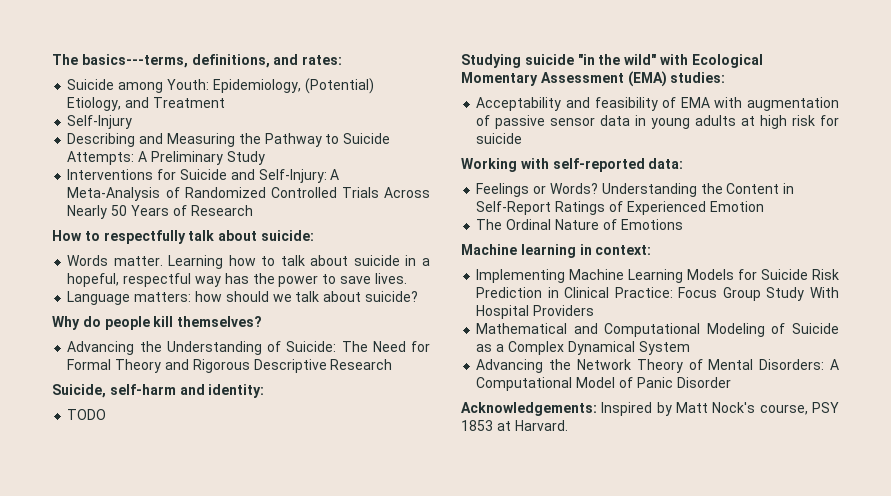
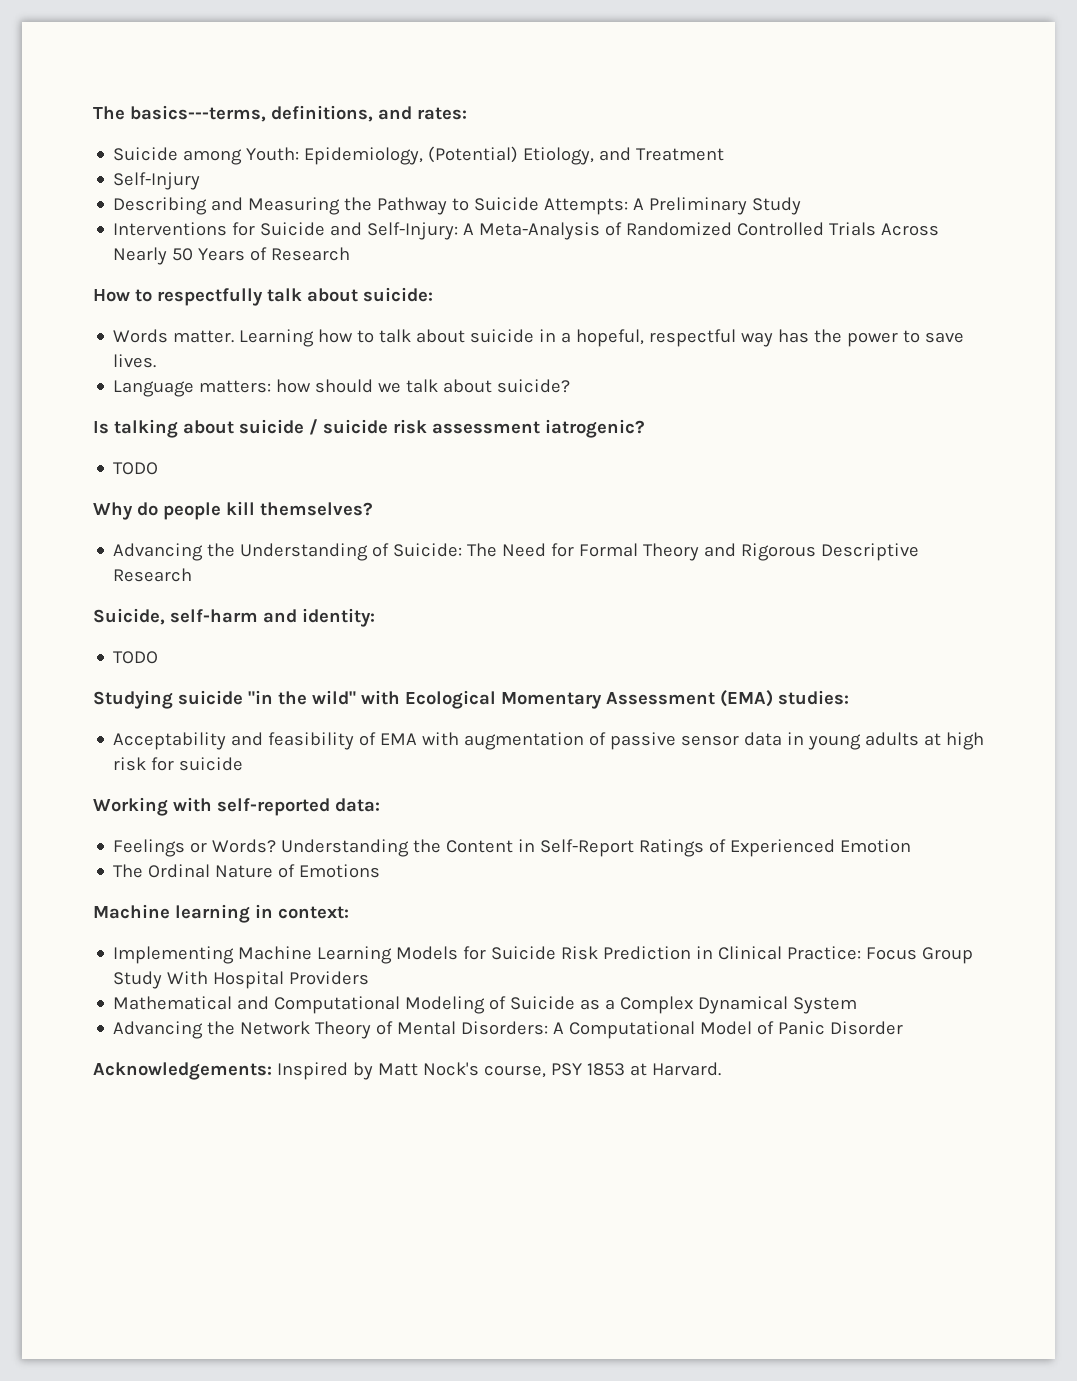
(418, 296) none -> [93,419,645,438] [113,462,159,475] // Is talking about suicide / suicide risk assessment iatrogenic? // TODO

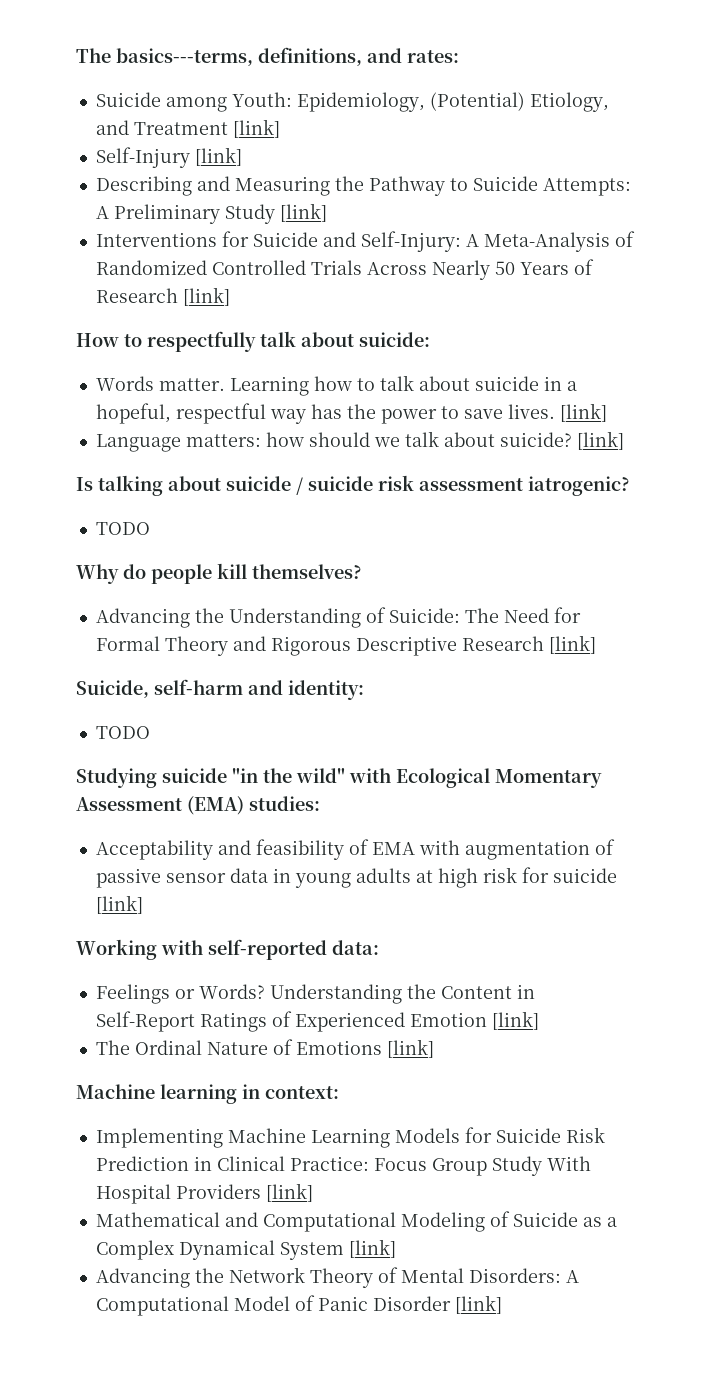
(725, 154) none -> [232,119,280,138] [link]
(201, 181) none -> [194,147,242,166] [link]
(802, 206) none -> [279,203,327,222] [link]
(351, 254) none -> [182,287,230,306] [link]
(157, 361) none -> [559,403,607,422] [link]
(571, 386) none -> [576,431,624,450] [link]
(193, 575) none -> [548,635,596,654] [link]
(244, 764) none -> [95,895,143,914] [link]
(912, 846) none -> [491,1011,539,1030] [link]
(381, 871) none -> [386,1039,434,1058] [link]
(370, 978) none -> [265,1183,313,1202] [link]
(858, 1005) none -> [348,1239,396,1258] [link]
[93,1062,721,1080] // Acknowledgements: Inspired by Matt Nock's course, PSY 1853 at Harvard. -> [454,1295,502,1314] [link]

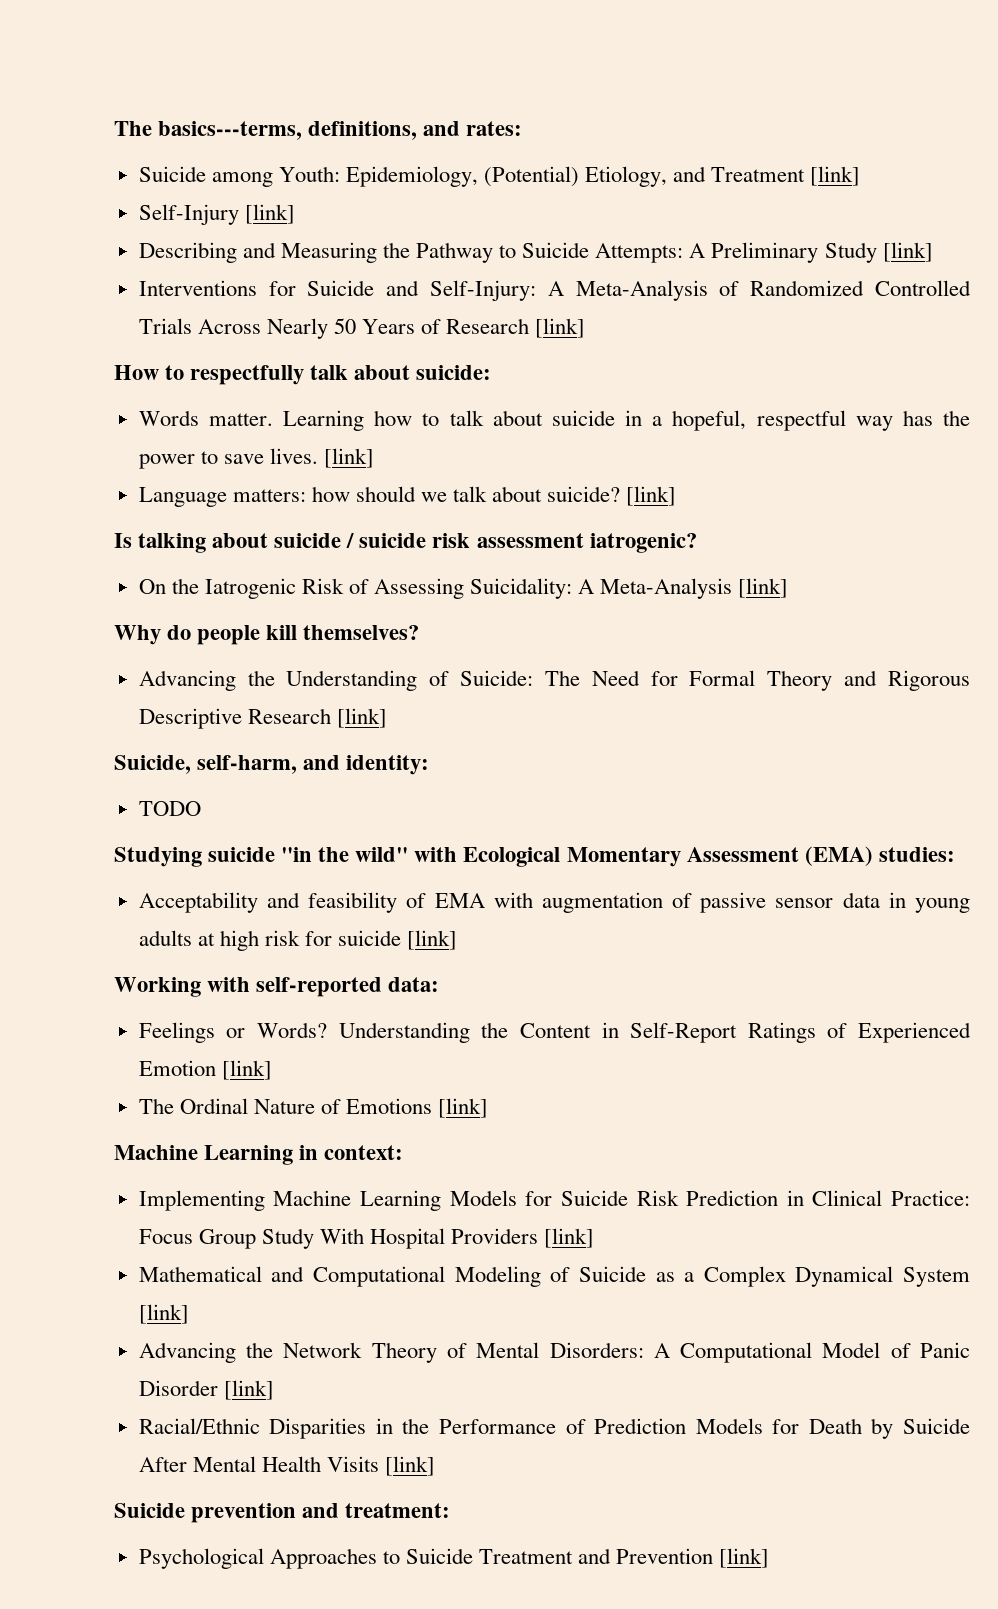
[95,522,150,535] TODO -> [138,578,789,599] On the Iatrogenic Risk of Assessing Suicidality: A Meta-Analysis [link]
[154,679,243,695] self-harm -> [197,755,298,774] self-harm,
[160,1084,237,1104] learning -> [204,1145,294,1165] Learning
(502, 1304) none -> [138,1418,971,1439] [138,1456,436,1476] [114,1503,451,1523] [138,1548,770,1569] // Racial/Ethnic Disparities in the Performance of Prediction Models for Death by Suicide After Mental Health Visits [link] // Suicide prevention and treatment: // Psychological Approaches to Suicide Treatment and Prevention [link]

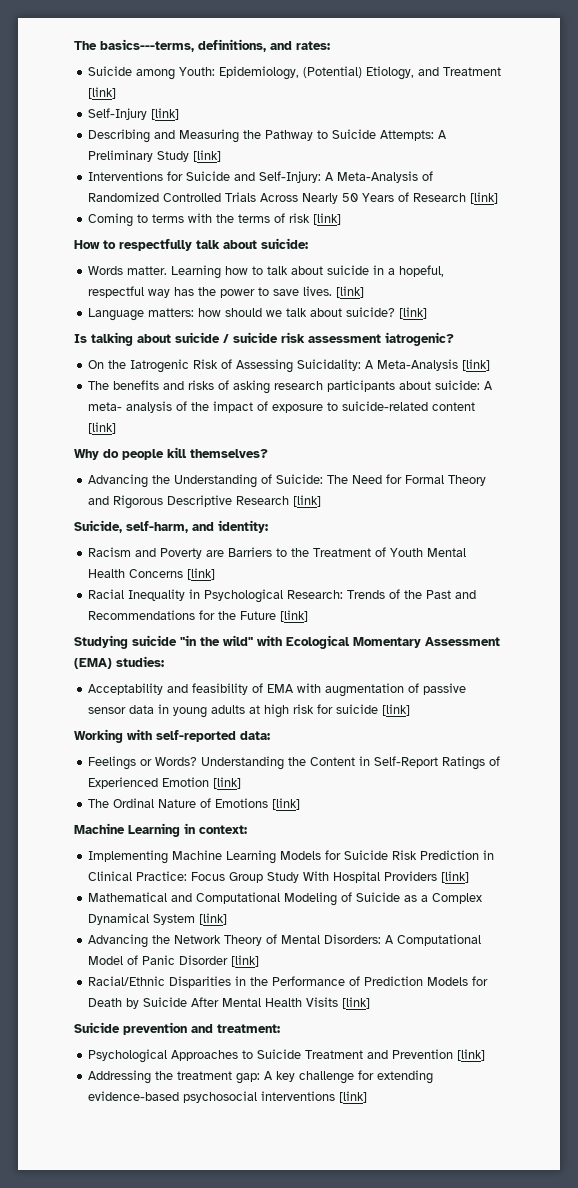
(586, 328) none -> [88,213,342,227] // Coming to terms with the terms of risk [link]
(789, 588) none -> [88,380,494,394] [88,401,476,413] [88,422,117,434] // The benefits and risks of asking research participants about suicide: A meta- analysis of the impact of exposure to suicide-related content [link]
[138,801,201,816] TODO -> [88,547,467,559] [88,568,216,580] [88,589,477,603] [88,610,309,622] Racism and Poverty are Barriers to the Treatment of Youth Mental Health Concerns [link] // Racial Inequality in Psychological Research: Trends of the Past and Recommendations for the Future [link]
(770, 1558) none -> [88,1070,434,1084] [88,1091,368,1103] // Addressing the treatment gap: A key challenge for extending evidence-based psychosocial interventions [link]

